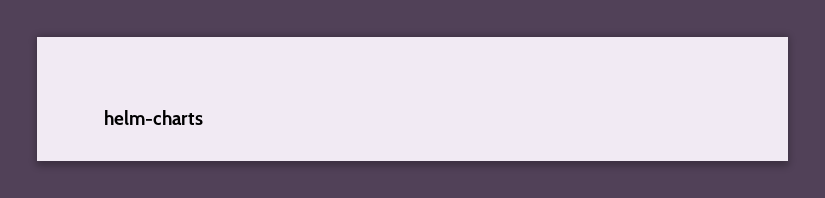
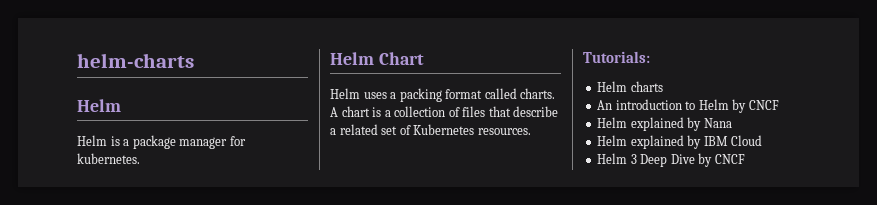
(203, 117) none -> [77,99,121,112] [77,135,246,149] [77,153,140,164] [330,52,424,65] [330,88,556,102] [330,106,559,117] [330,124,531,135] [583,51,650,63] [597,81,663,92] [597,99,779,113] [597,117,732,131] [597,135,763,149] [597,153,745,167] // Helm // Helm is a package manager for kubernetes. // Helm Chart // Helm uses a packing format called charts. A chart is a collection of files that describe a related set of Kubernetes resources. // Tutorials: // Helm charts // An introduction to Helm by CNCF // Helm explained by Nana // Helm explained by IBM Cloud // Helm 3 Deep Dive by CNCF

